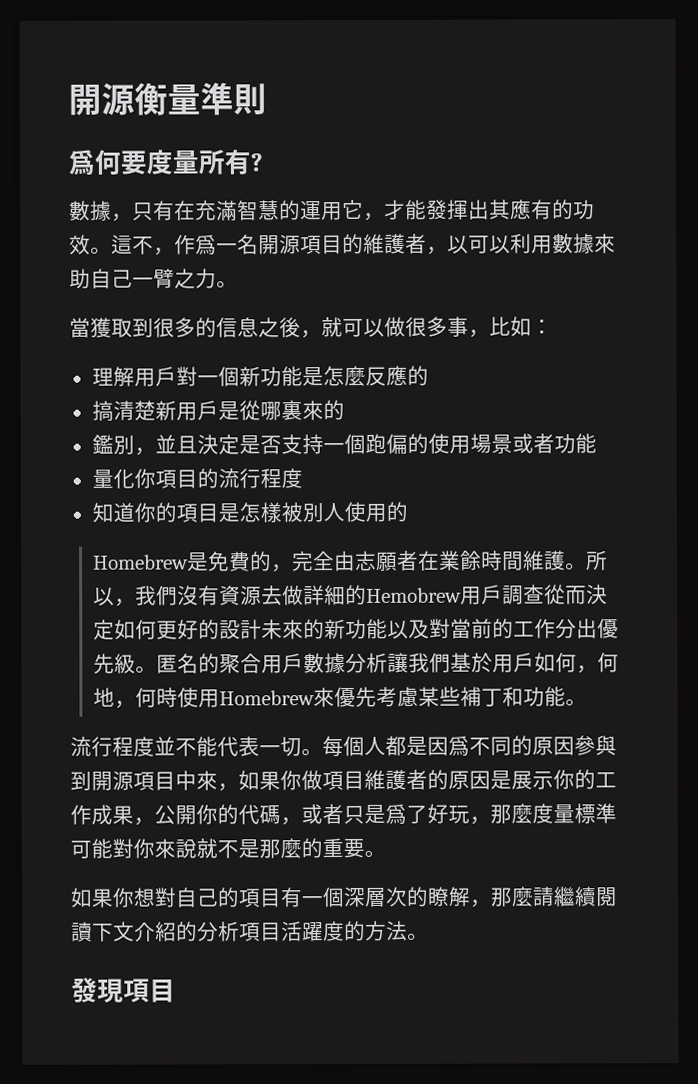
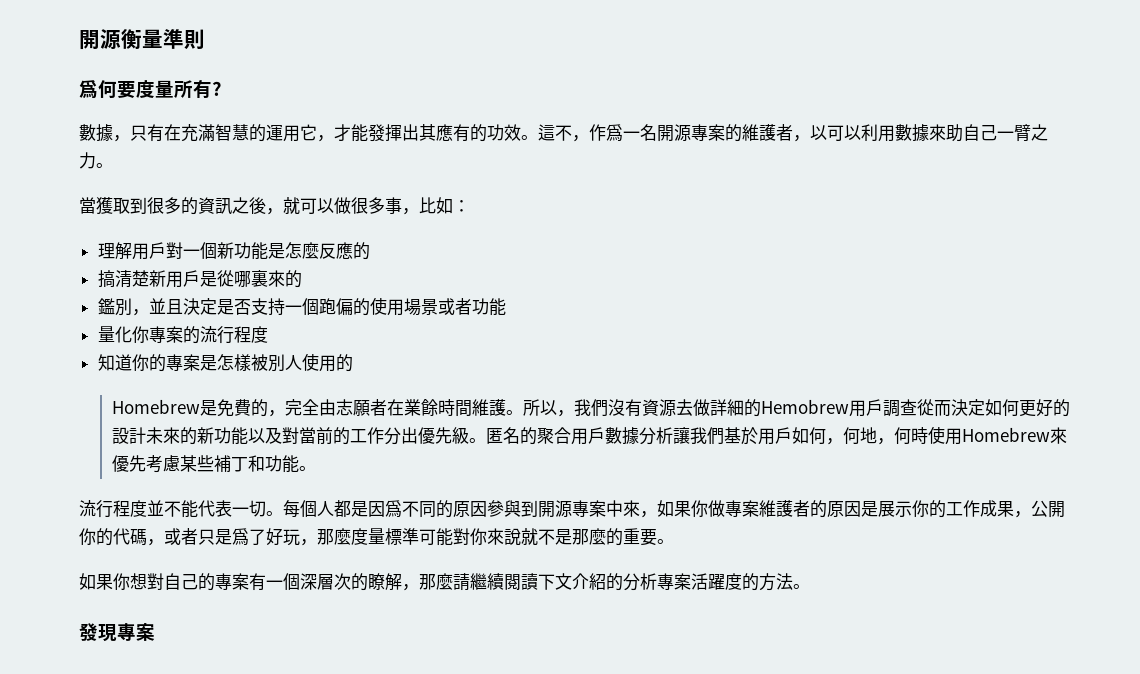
[300,235,343,255] 項目 -> [691,124,725,141] 專案
[216,317,259,338] 信息 -> [198,197,232,215] 資訊
[154,469,198,489] 項目 -> [148,326,183,343] 專案
[175,503,219,523] 項目 -> [165,354,200,371] 專案
[133,771,176,791] 項目 -> [572,500,606,517] 專案
[322,770,365,791] 項目 -> [725,500,759,517] 專案
[238,888,282,908] 項目 -> [215,573,249,590] 專案
[239,922,282,942] 項目 -> [657,573,691,590] 專案
[123,978,176,1003] 項目 -> [117,623,155,641] 專案

